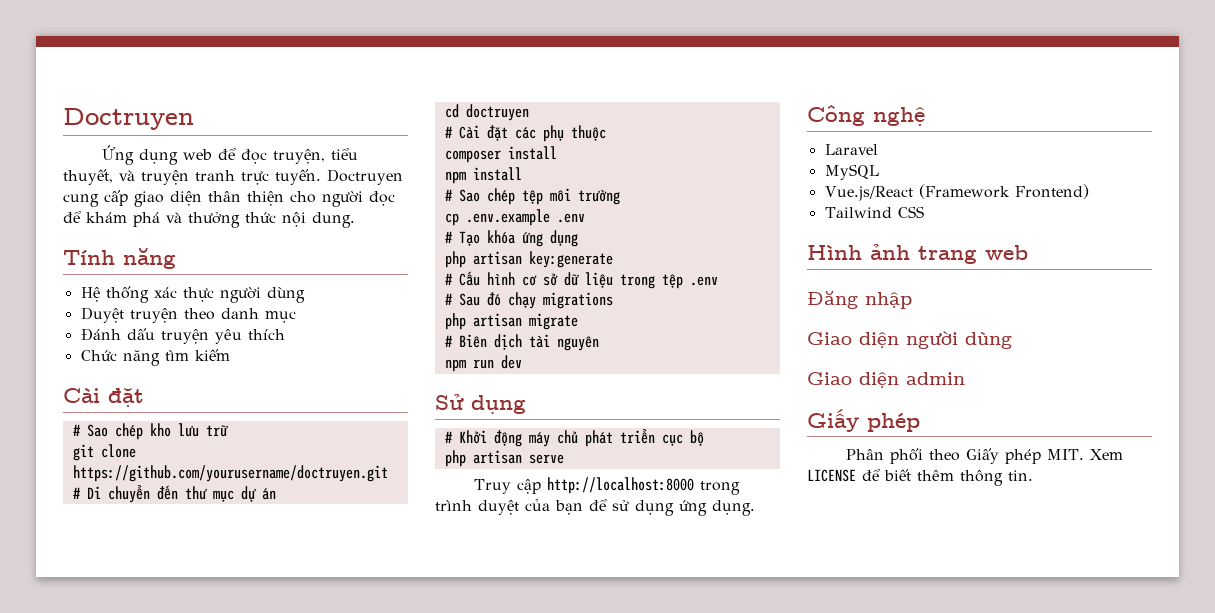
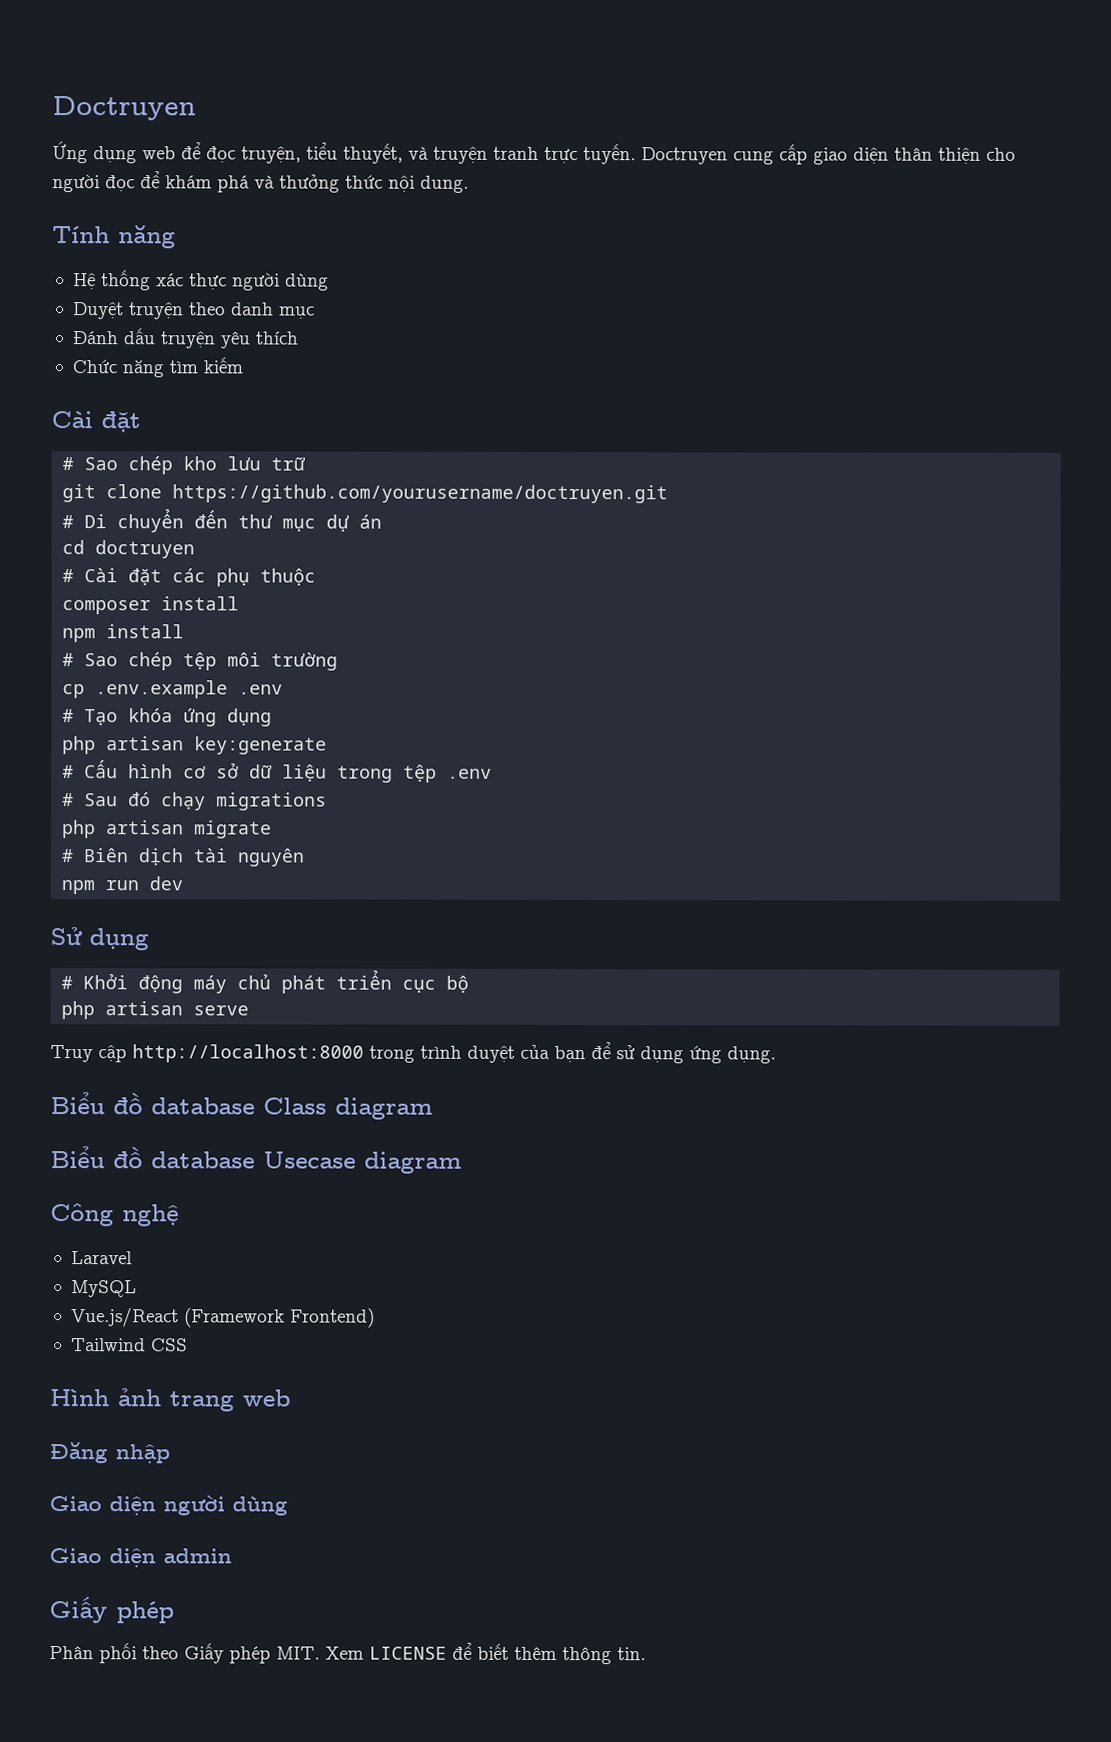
(755, 508) none -> [50,1092,433,1120] [50,1146,462,1174] // Biểu đồ database Class diagram // Biểu đồ database Usecase diagram

